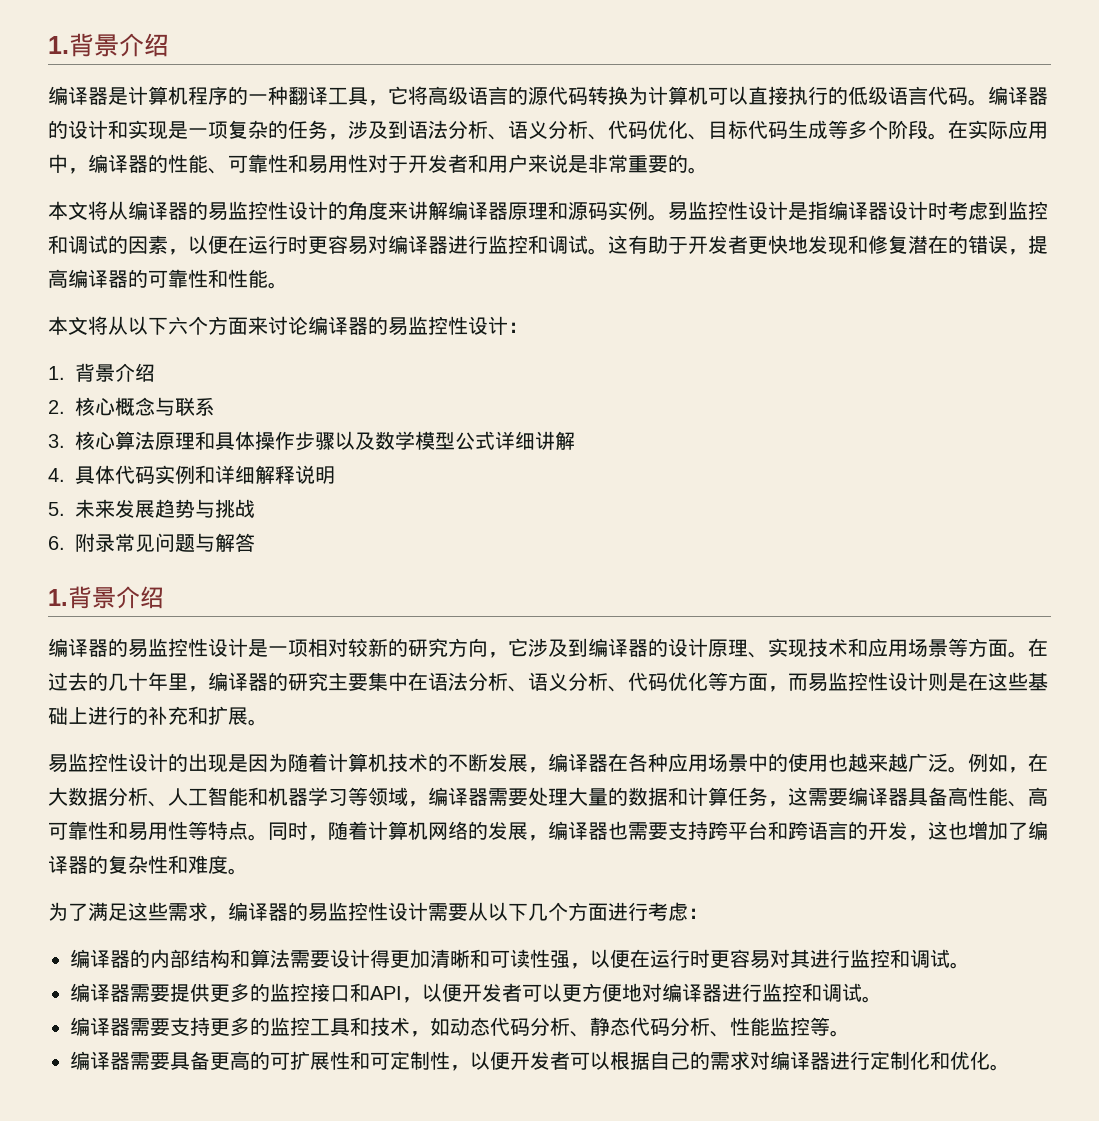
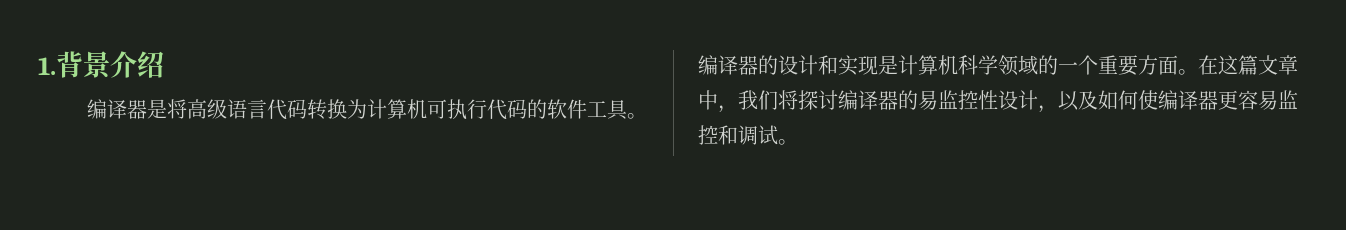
[128,86,408,106] 计算机程序的一种翻译工具，它 -> (168, 109) none
[508,86,548,105] 的源 -> (268, 109) none
[728,86,968,105] 以直接执行的低级语言代码 -> [447,99,629,120] 执行代码的软件工具
[188,120,1048,140] [48,154,708,174] [48,201,1048,221] [48,235,1048,255] [48,269,288,289] [48,316,528,336] [48,363,155,382] [48,397,215,416] [48,431,575,451] [48,465,335,484] [48,499,255,518] [48,533,255,552] [48,586,164,609] [48,638,1048,658] [48,672,1048,692] [48,706,268,726] [48,753,1048,773] [48,787,1048,807] [48,821,1048,841] [48,855,248,875] [48,902,708,922] [70,949,970,969] [70,983,882,1003] [70,1017,850,1037] [70,1051,990,1071] 一项复杂的任务，涉及到语法分析、语义分析、代码优化、目标代码生成等多个阶段。在实际应用中，编译器的性能、可靠性和易用性对于开发者和用户来说是非常重要的。 // 本文将从编译器的易监控性设计的角度来讲解编译器原理和源码实例。易监控性设计是指编译器设计时考虑到监控和调试的因素，以便在运行时更容易对编译器进行监控和调试。这有助于开发者更快地发现和修复潜在的错误，提高编译器的可靠性和性能。 // 本文将从以下六个方面来讨论编译器的易监控性设计： // 1.背景介绍 // 2.核心概念与联系 // 3.核心算法原理和具体操作步骤以及数学模型公式详细讲解 // 4.具体代码实例和详细解释说明 // 5.未来发展趋势与挑战 // 6.附录常见问题与解答 // 1.背景介绍 // 编译器的易监控性设计是一项相对较新的研究方向，它涉及到编译器的设计原理、实现技术和应用场景等方面。在过去的几十年里，编译器的研究主要集中在语法分析、语义分析、代码优化等方面，而易监控性设计则是在这些基础上进行的补充和扩展。 // 易监控性设计的出现是因为随着计算机技术的不断发展，编译器在各种应用场景中的使用也越来越广泛。例如，在大数据分析、人工智能和机器学习等领域，编译器需要处理大量的数据和计算任务，这需要编译器具备高性能、高可靠性和易用性等特点。同时，随着计算机网络的发展，编译器也需要支持跨平台和跨语言的开发，这也增加了编译器的复杂性和难度。 // 为了满足这些需求，编译器的易监控性设计需要从以下几个方面进行考虑： // 编译器的内部结构和算法需要设计得更加清晰和可读性强，以便在运行时更容易对其进行监控和调试。 // 编译器需要提供更多的监控接口和API，以便开发者可以更方便地对编译器进行监控和调试。 // 编译器需要支持更多的监控工具和技术，如动态代码分析、静态代码分析、性能监控等。 // 编译器需要具备更高的可扩展性和可定制性，以便开发者可以根据自己的需求对编译器进行定制化和优化 -> [898,55,1298,76] [698,90,1298,113] [698,125,778,145] 计算机科学领域的一个重要方面。在这篇文章中，我们将探讨编译器的易监控性设计，以及如何使编译器更容易监控和调试

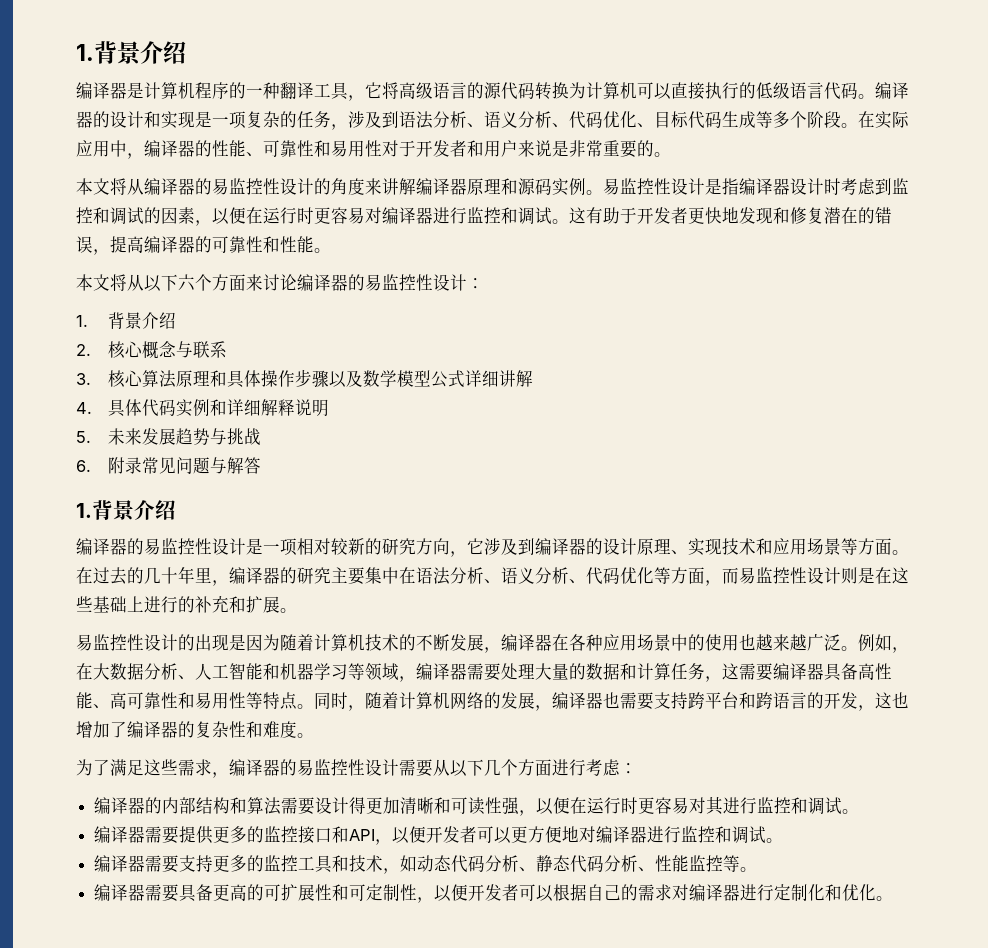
(168, 109) none -> [144,82,382,101] 计算机程序的一种翻译工具，它
(268, 109) none -> [467,82,501,99] 的源
[447,99,629,120] 执行代码的软件工具 -> [654,82,858,100] 以直接执行的低级语言代码
[898,55,1298,76] [698,90,1298,113] [698,125,778,145] 计算机科学领域的一个重要方面。在这篇文章中，我们将探讨编译器的易监控性设计，以及如何使编译器更容易监控和调试 -> [212,111,909,130] [76,140,671,159] [76,178,909,196] [76,207,892,226] [76,236,331,255] [76,274,484,292] [76,312,177,330] [76,341,228,359] [76,369,534,388] [76,399,330,417] [76,428,262,446] [76,457,262,474] [76,500,176,521] [76,538,909,557] [76,566,909,586] [76,596,297,613] [76,634,909,653] [76,663,892,682] [76,692,909,711] [76,721,314,738] [76,759,637,778] [94,797,860,816] [94,826,784,845] [94,855,758,874] [94,884,877,903] 一项复杂的任务，涉及到语法分析、语义分析、代码优化、目标代码生成等多个阶段。在实际应用中，编译器的性能、可靠性和易用性对于开发者和用户来说是非常重要的。 // 本文将从编译器的易监控性设计的角度来讲解编译器原理和源码实例。易监控性设计是指编译器设计时考虑到监控和调试的因素，以便在运行时更容易对编译器进行监控和调试。这有助于开发者更快地发现和修复潜在的错误，提高编译器的可靠性和性能。 // 本文将从以下六个方面来讨论编译器的易监控性设计： // 1.背景介绍 // 2.核心概念与联系 // 3.核心算法原理和具体操作步骤以及数学模型公式详细讲解 // 4.具体代码实例和详细解释说明 // 5.未来发展趋势与挑战 // 6.附录常见问题与解答 // 1.背景介绍 // 编译器的易监控性设计是一项相对较新的研究方向，它涉及到编译器的设计原理、实现技术和应用场景等方面。在过去的几十年里，编译器的研究主要集中在语法分析、语义分析、代码优化等方面，而易监控性设计则是在这些基础上进行的补充和扩展。 // 易监控性设计的出现是因为随着计算机技术的不断发展，编译器在各种应用场景中的使用也越来越广泛。例如，在大数据分析、人工智能和机器学习等领域，编译器需要处理大量的数据和计算任务，这需要编译器具备高性能、高可靠性和易用性等特点。同时，随着计算机网络的发展，编译器也需要支持跨平台和跨语言的开发，这也增加了编译器的复杂性和难度。 // 为了满足这些需求，编译器的易监控性设计需要从以下几个方面进行考虑： // 编译器的内部结构和算法需要设计得更加清晰和可读性强，以便在运行时更容易对其进行监控和调试。 // 编译器需要提供更多的监控接口和API，以便开发者可以更方便地对编译器进行监控和调试。 // 编译器需要支持更多的监控工具和技术，如动态代码分析、静态代码分析、性能监控等。 // 编译器需要具备更高的可扩展性和可定制性，以便开发者可以根据自己的需求对编译器进行定制化和优化

